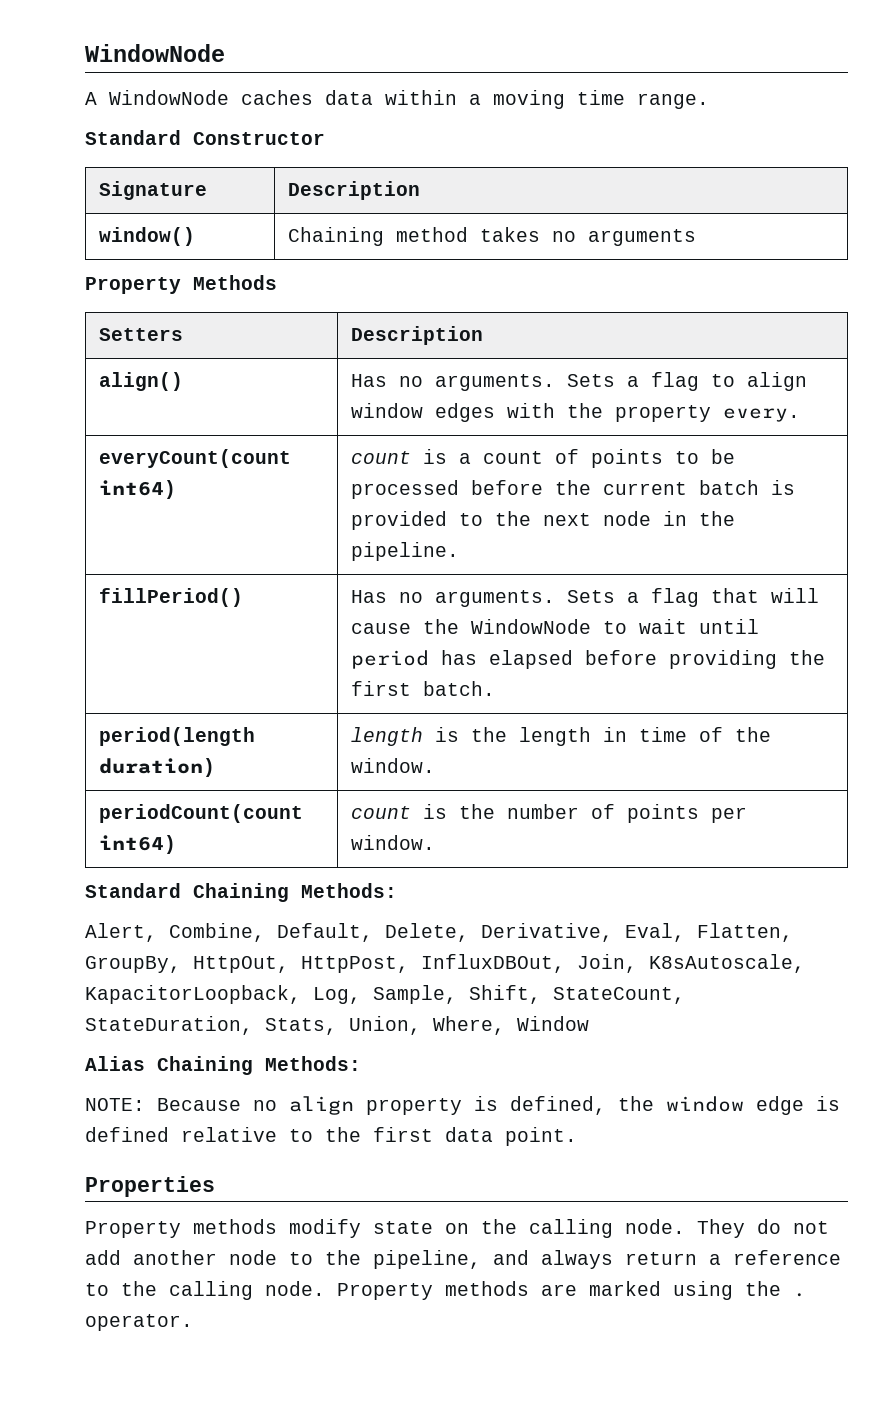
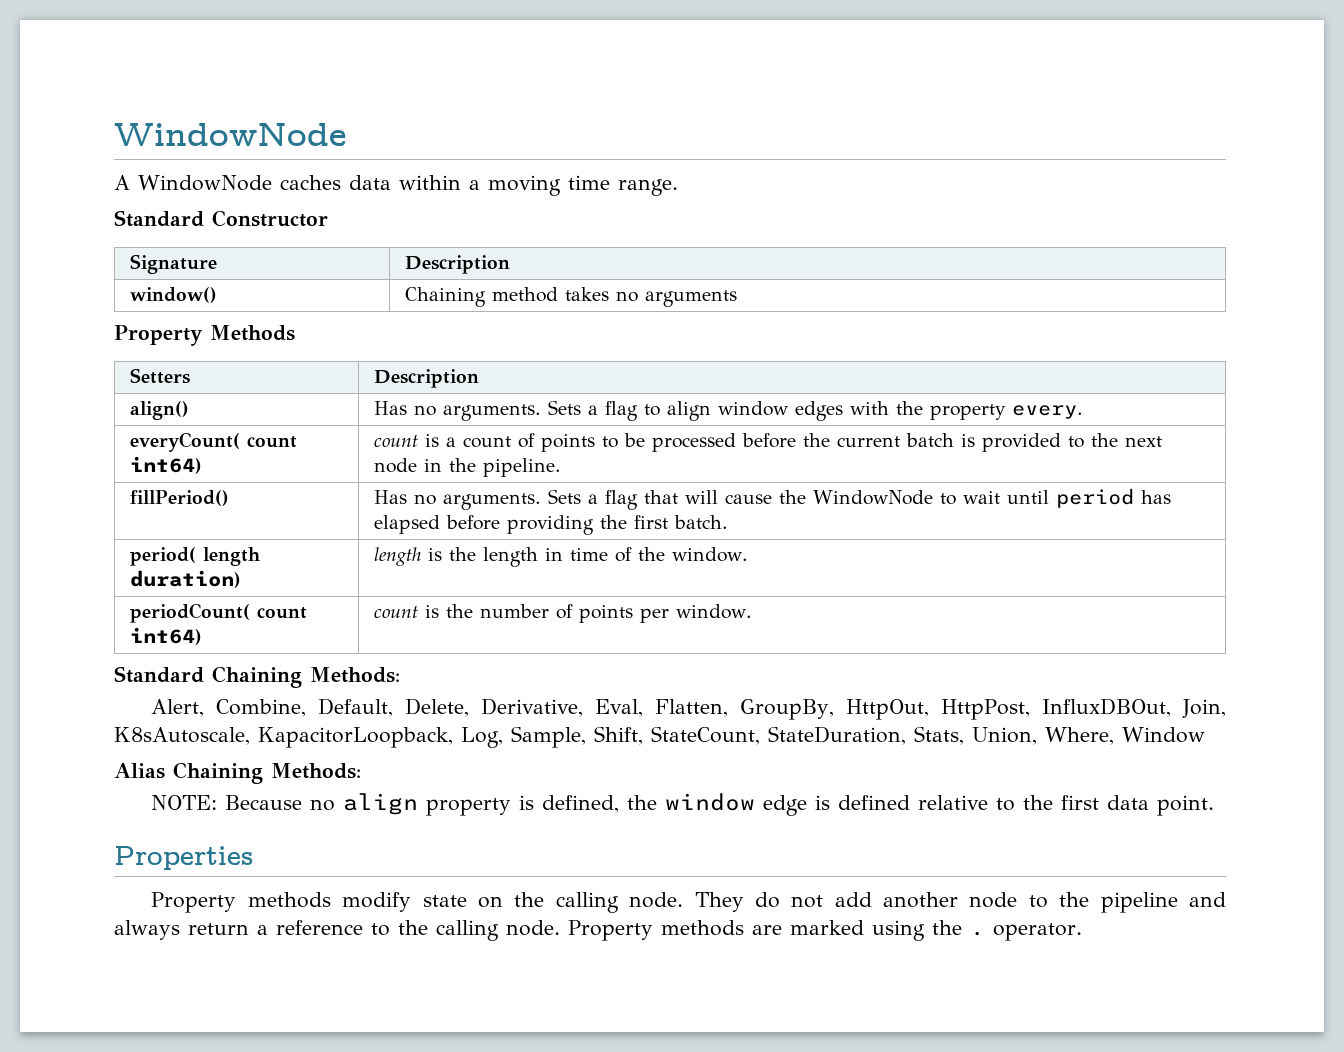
[99,449,292,468] everyCount(count -> [130,432,298,452] everyCount( count
[99,727,256,746] period(length -> [130,547,261,566] period( length
[99,804,304,823] periodCount(count -> [130,603,308,623] periodCount( count
[373,1250,481,1269] pipeline, -> [1100,892,1178,913] pipeline

